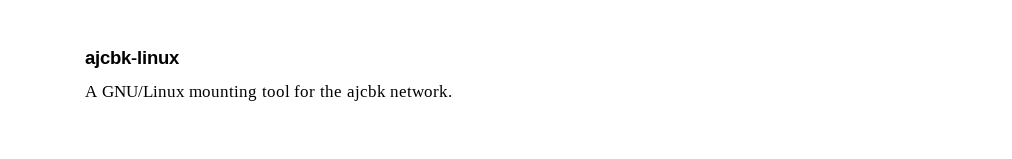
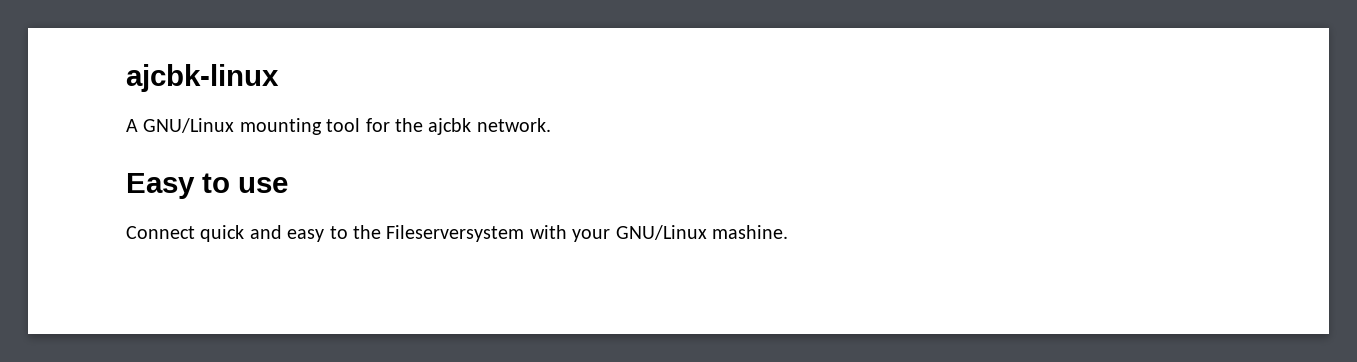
(453, 91) none -> [126,173,288,199] [126,225,788,242] // Easy to use // Connect quick and easy to the Fileserversystem with your GNU/Linux mashine.

